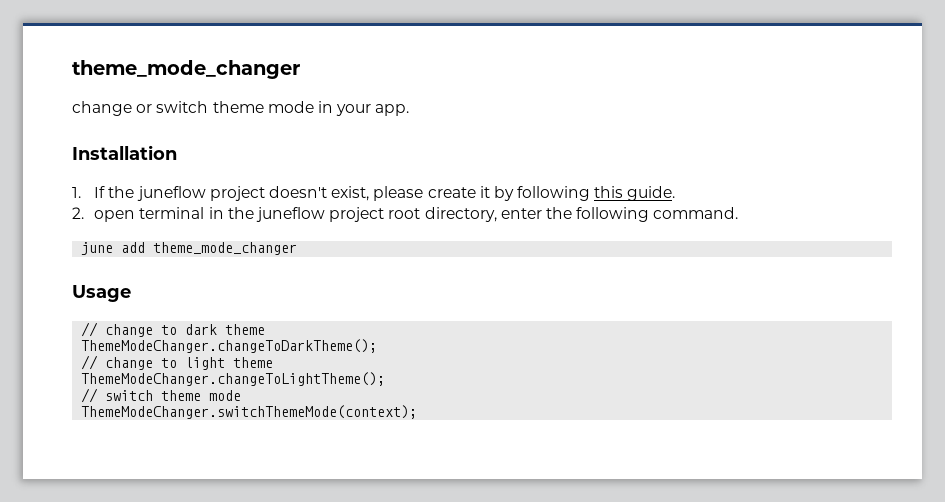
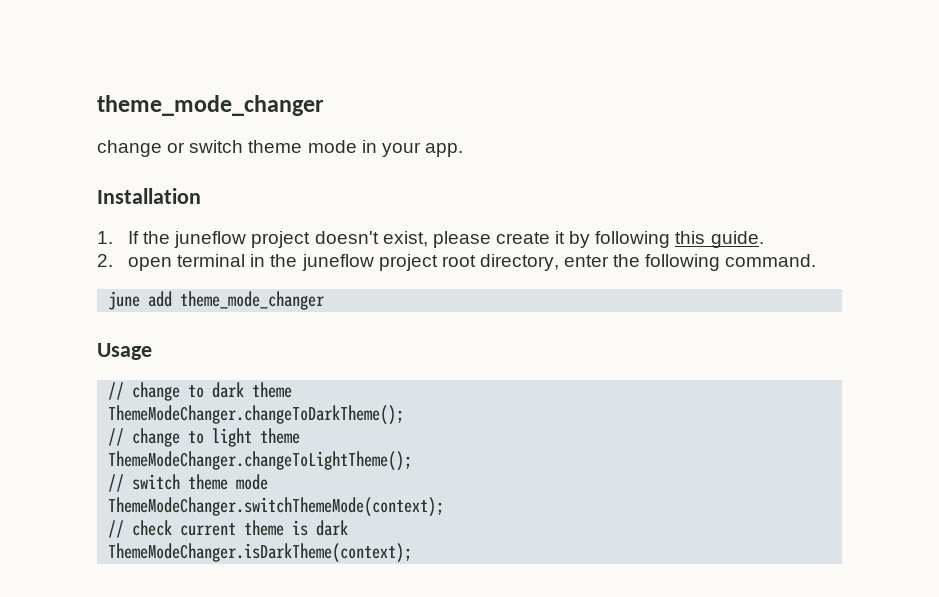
(418, 412) none -> [108,520,349,538] [108,543,413,563] // // check current theme is dark // ThemeModeChanger.isDarkTheme(context);

